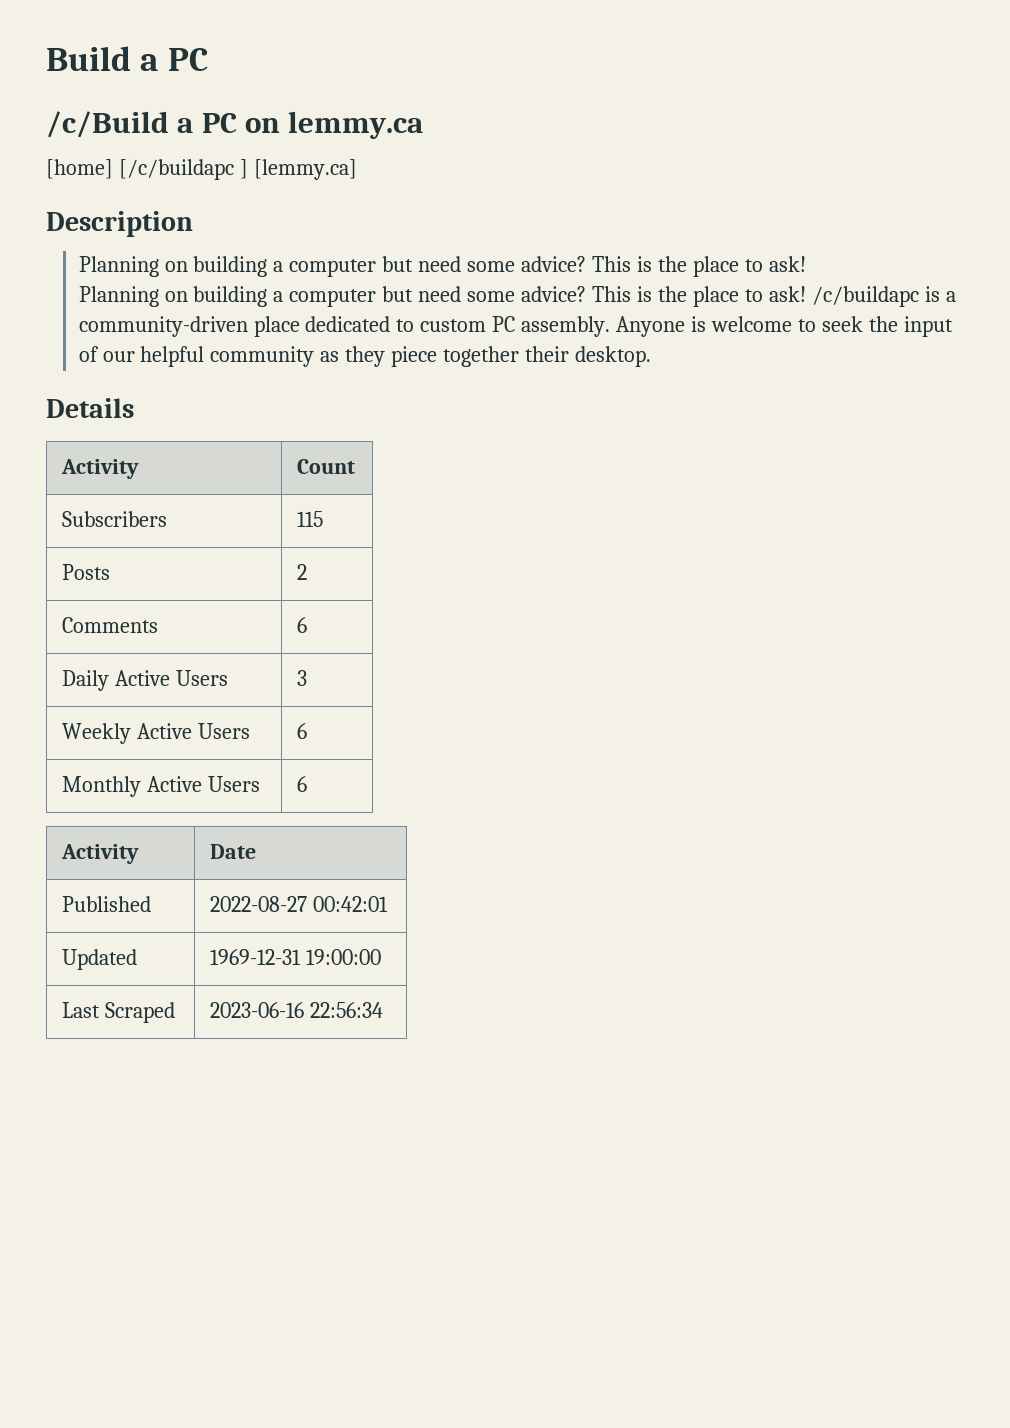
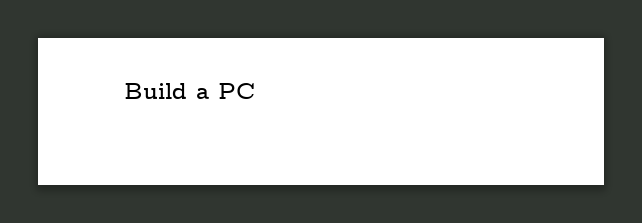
[46,111,424,139] [46,159,357,180] [46,211,193,237] [78,256,806,277] [78,286,956,307] [78,316,953,337] [78,346,652,367] [46,398,134,418] [61,459,140,479] [297,459,356,474] [62,511,168,527] [297,511,324,527] [62,564,111,580] [297,564,308,580] [62,617,159,633] [297,617,308,633] [62,670,229,691] [297,670,308,686] [62,723,251,744] [297,723,308,739] [62,776,261,797] [297,776,308,792] [61,844,140,864] [210,844,257,859] [62,896,152,912] [210,896,389,912] [62,949,138,970] [210,949,382,965] [62,1002,176,1023] [210,1002,384,1018] // /c/Build a PC on lemmy.ca // [home] [/c/buildapc ] [lemmy.ca] // Description // Planning on building a computer but need some advice? This is the place to ask! // Planning on building a computer but need some advice? This is the place to ask! /c/buildapc is a community-driven place dedicated to custom PC assembly. Anyone is welcome to seek the input of our helpful community as they piece together their desktop. // Details // Activity | Count // Subscribers | 115 // Posts | 2 // Comments | 6 // Daily Active Users | 3 // Weekly Active Users | 6 // Monthly Active Users | 6 // Activity | Date // Published | 2022-08-27 00:42:01 // Updated | 1969-12-31 19:00:00 // Last Scraped | 2023-06-16 22:56:34 -> (255, 91) none

